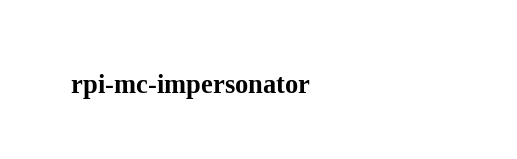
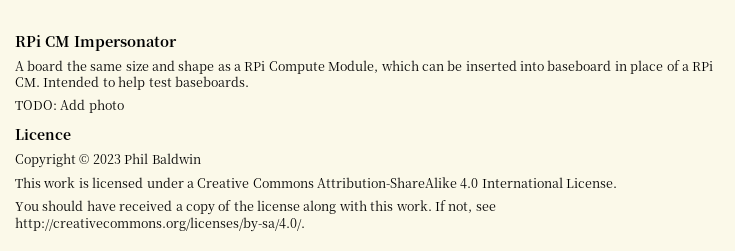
[71,74,310,99] rpi-mc-impersonator -> [15,35,177,51] [15,60,714,74] [15,76,249,90] [15,99,124,113] [15,128,71,140] [15,153,201,168] [15,177,618,189] [15,200,496,215] [15,217,305,232] RPi CM Impersonator // A board the same size and shape as a RPi Compute Module, which can be inserted into baseboard in place of a RPi CM. Intended to help test baseboards. // TODO: Add photo // Licence // Copyright © 2023 Phil Baldwin // This work is licensed under a Creative Commons Attribution-ShareAlike 4.0 International License. // You should have received a copy of the license along with this work. If not, see http://creativecommons.org/licenses/by-sa/4.0/.

